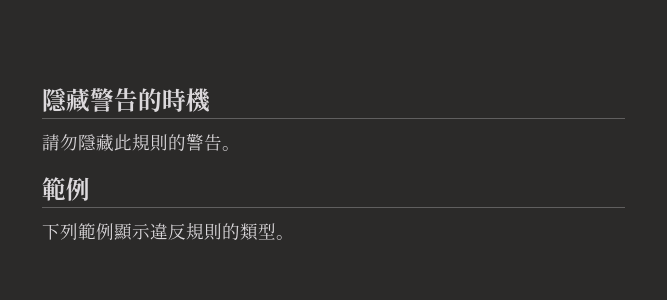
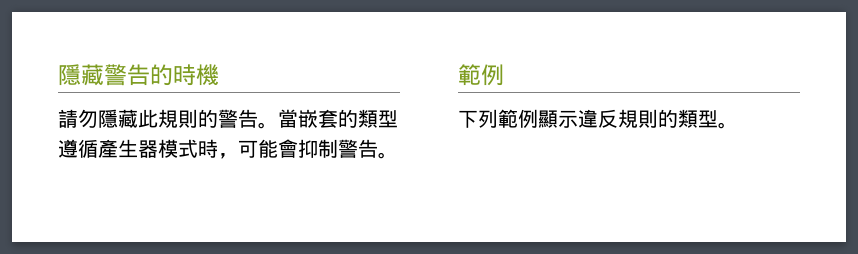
(240, 148) none -> [278,109,398,128] [58,139,398,159] 當嵌套的類型遵循產生器模式時，可能會抑制警告。

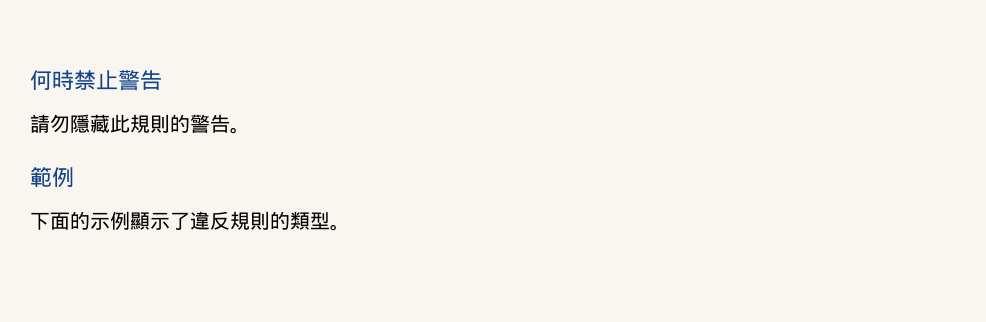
[58,64,219,86] 隱藏警告的時機 -> [30,70,162,91] 何時禁止警告
[278,109,398,128] [58,139,398,159] [458,64,504,86] [458,109,578,128] 當嵌套的類型遵循產生器模式時，可能會抑制警告。 // 範例 // 下列範例顯示 -> [30,167,74,188] [30,211,190,230] // 範例 // 下面的示例顯示了

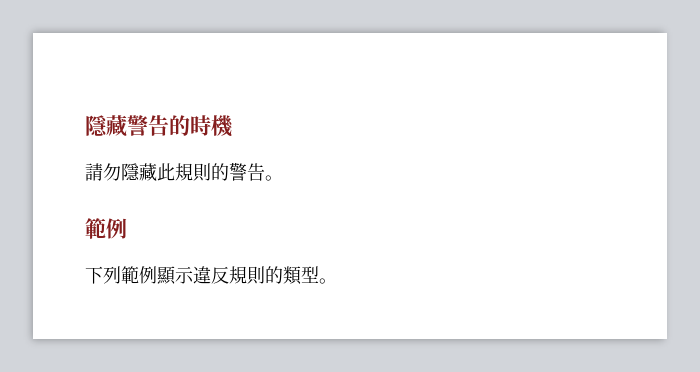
[30,70,162,91] 何時禁止警告 -> [85,115,233,137] 隱藏警告的時機
[50,211,190,230] 面的示例顯示了 -> [103,266,194,285] 列範例顯示

